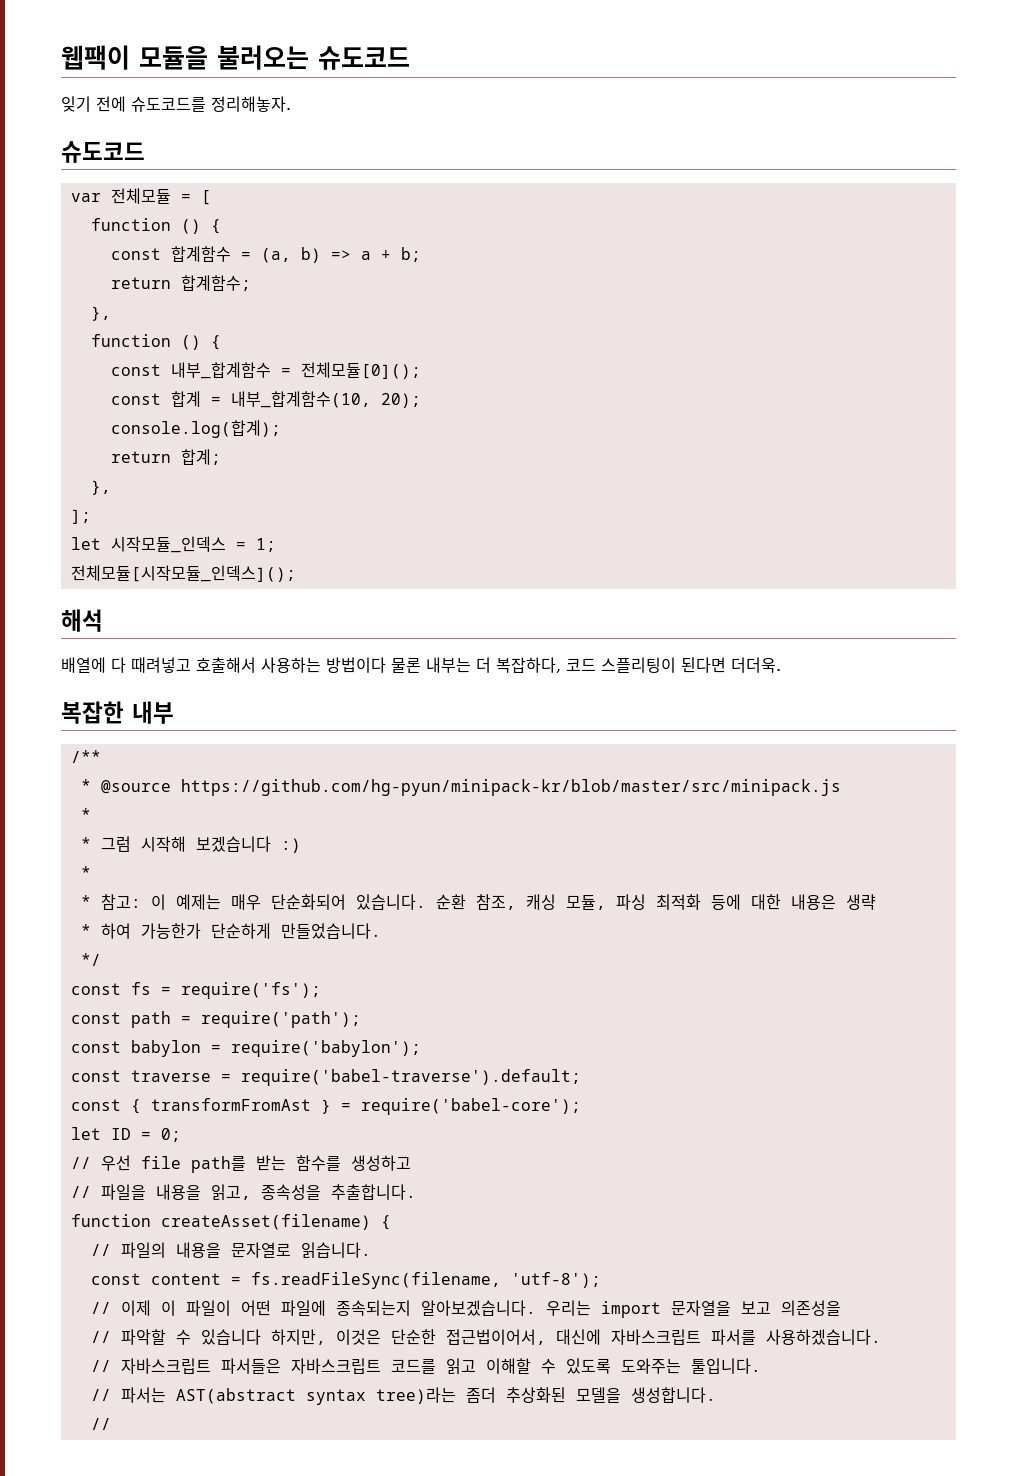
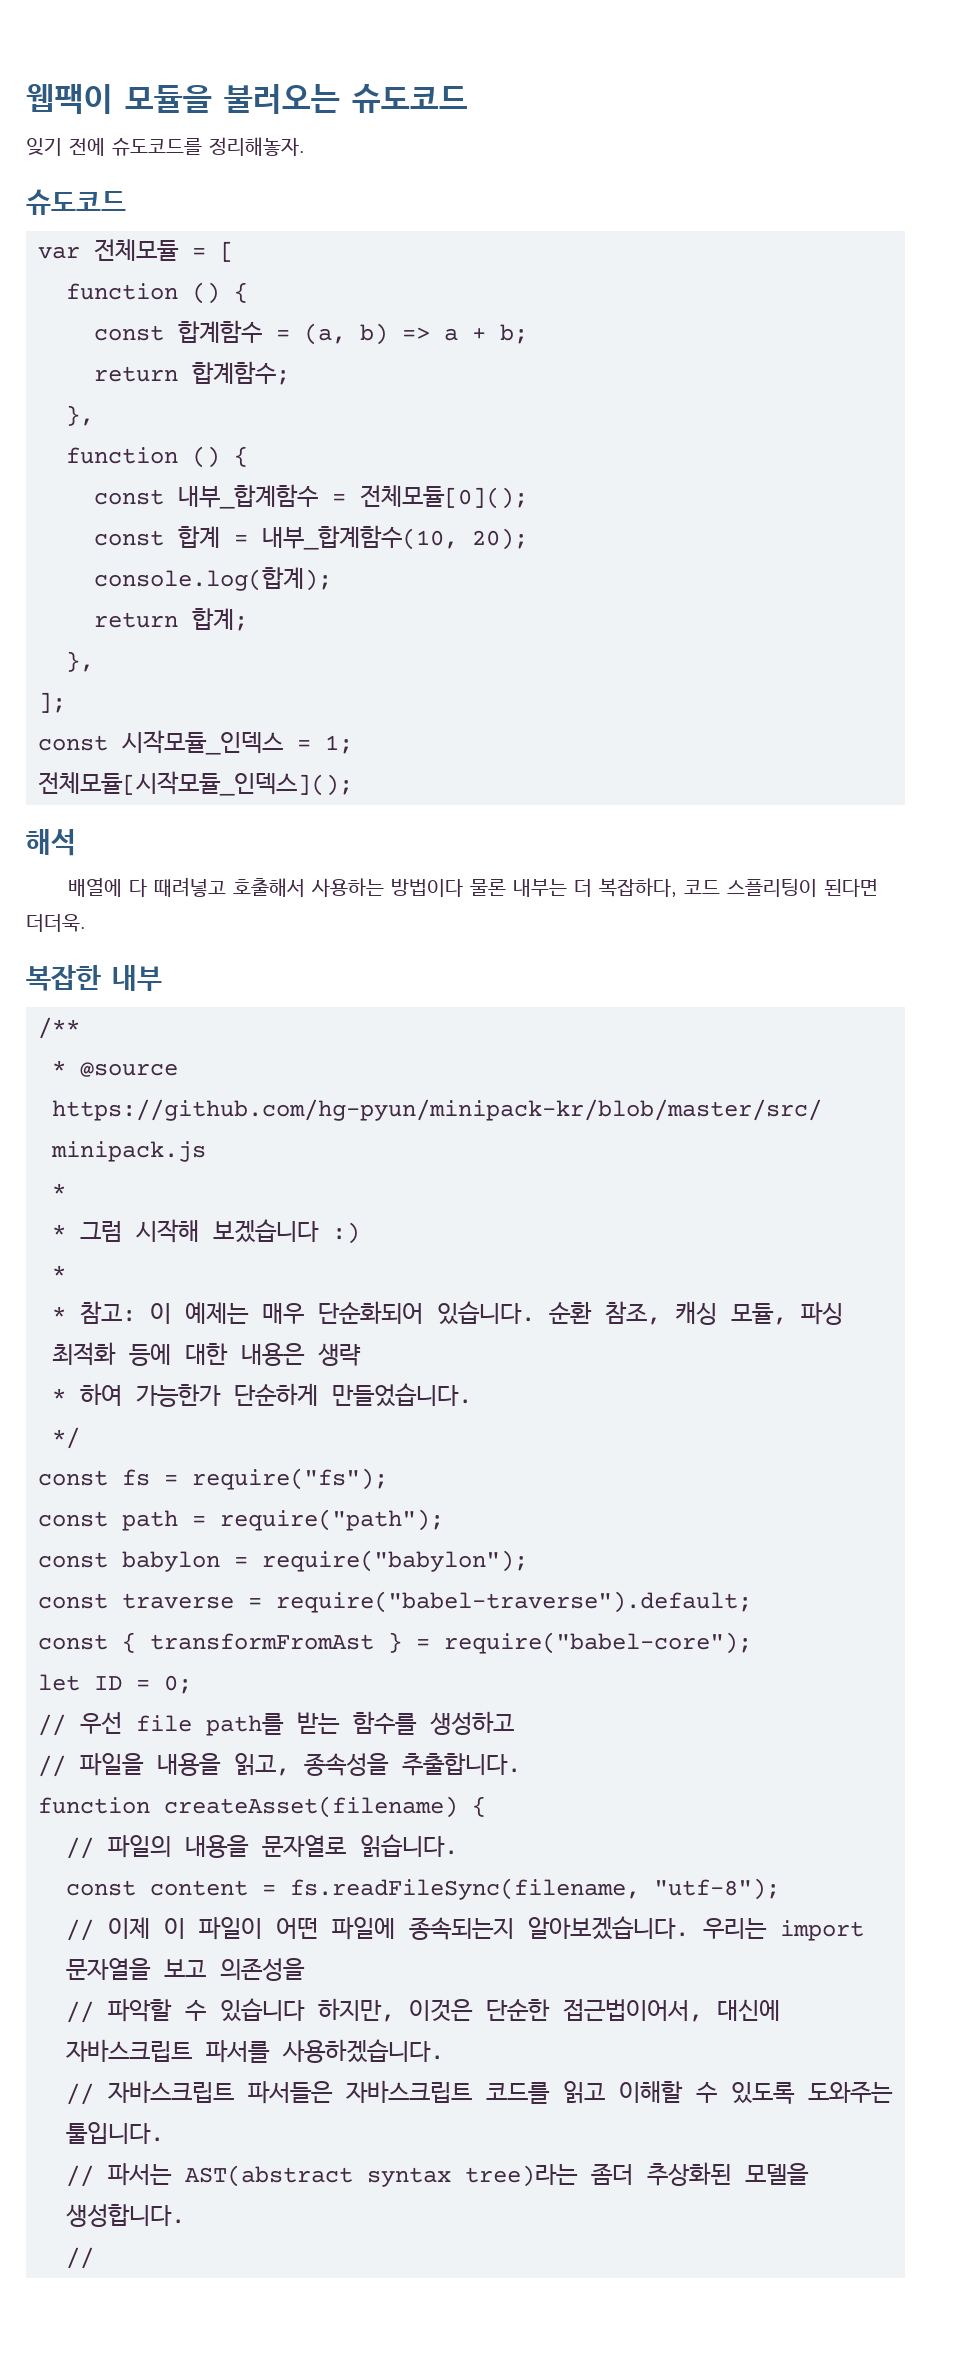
[70,537,101,550] let -> [38,735,108,751] const
[180,982,321,999] require('fs'); -> [192,1468,388,1490] require("fs");
[200,1011,361,1028] require('path'); -> [220,1509,444,1531] require("path");
[230,1040,421,1057] require('babylon'); -> [262,1550,528,1572] require("babylon");
[240,1069,581,1086] require('babel-traverse').default; -> [276,1591,752,1613] require("babel-traverse").default;
[360,1098,581,1115] require('babel-core'); -> [444,1632,752,1654] require("babel-core");
[510,1272,601,1288] 'utf-8'); -> [654,1878,780,1900] "utf-8");

